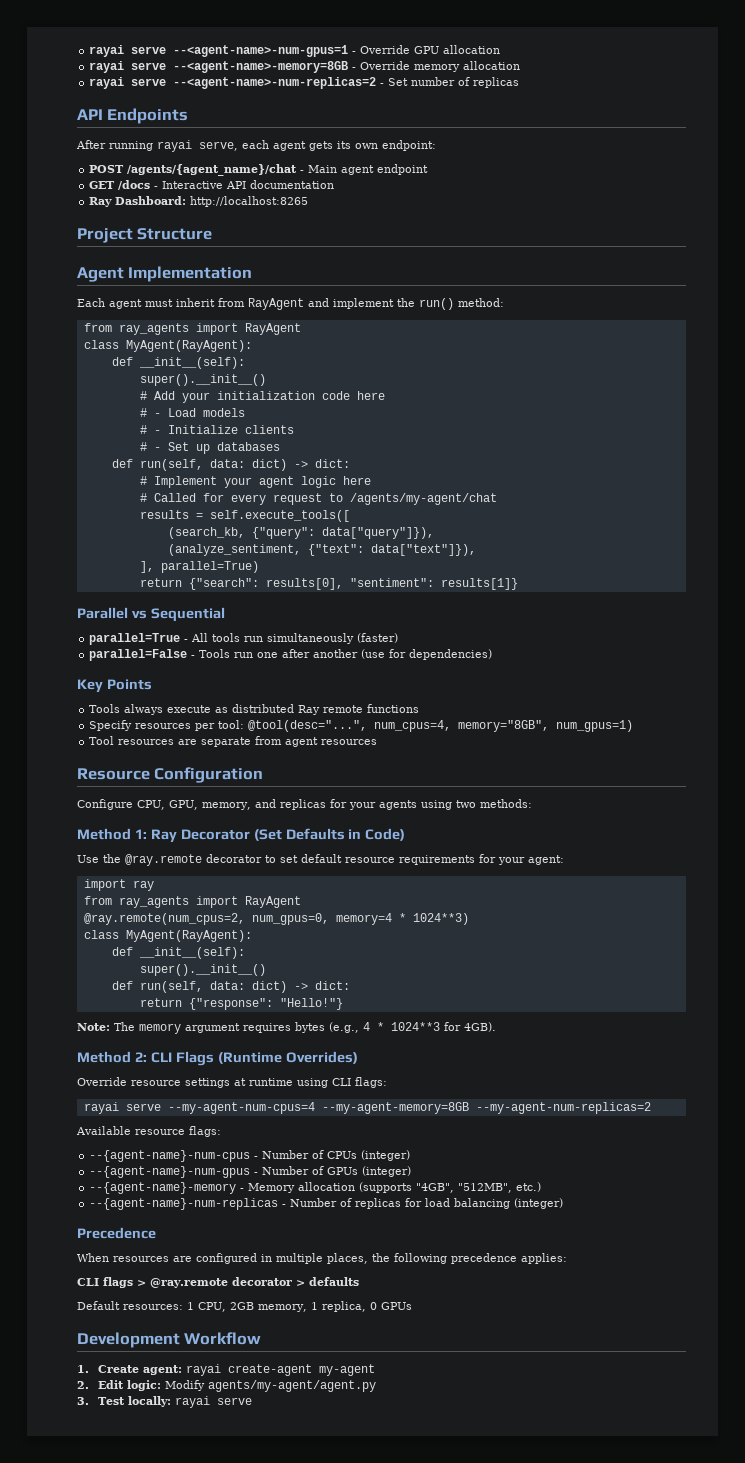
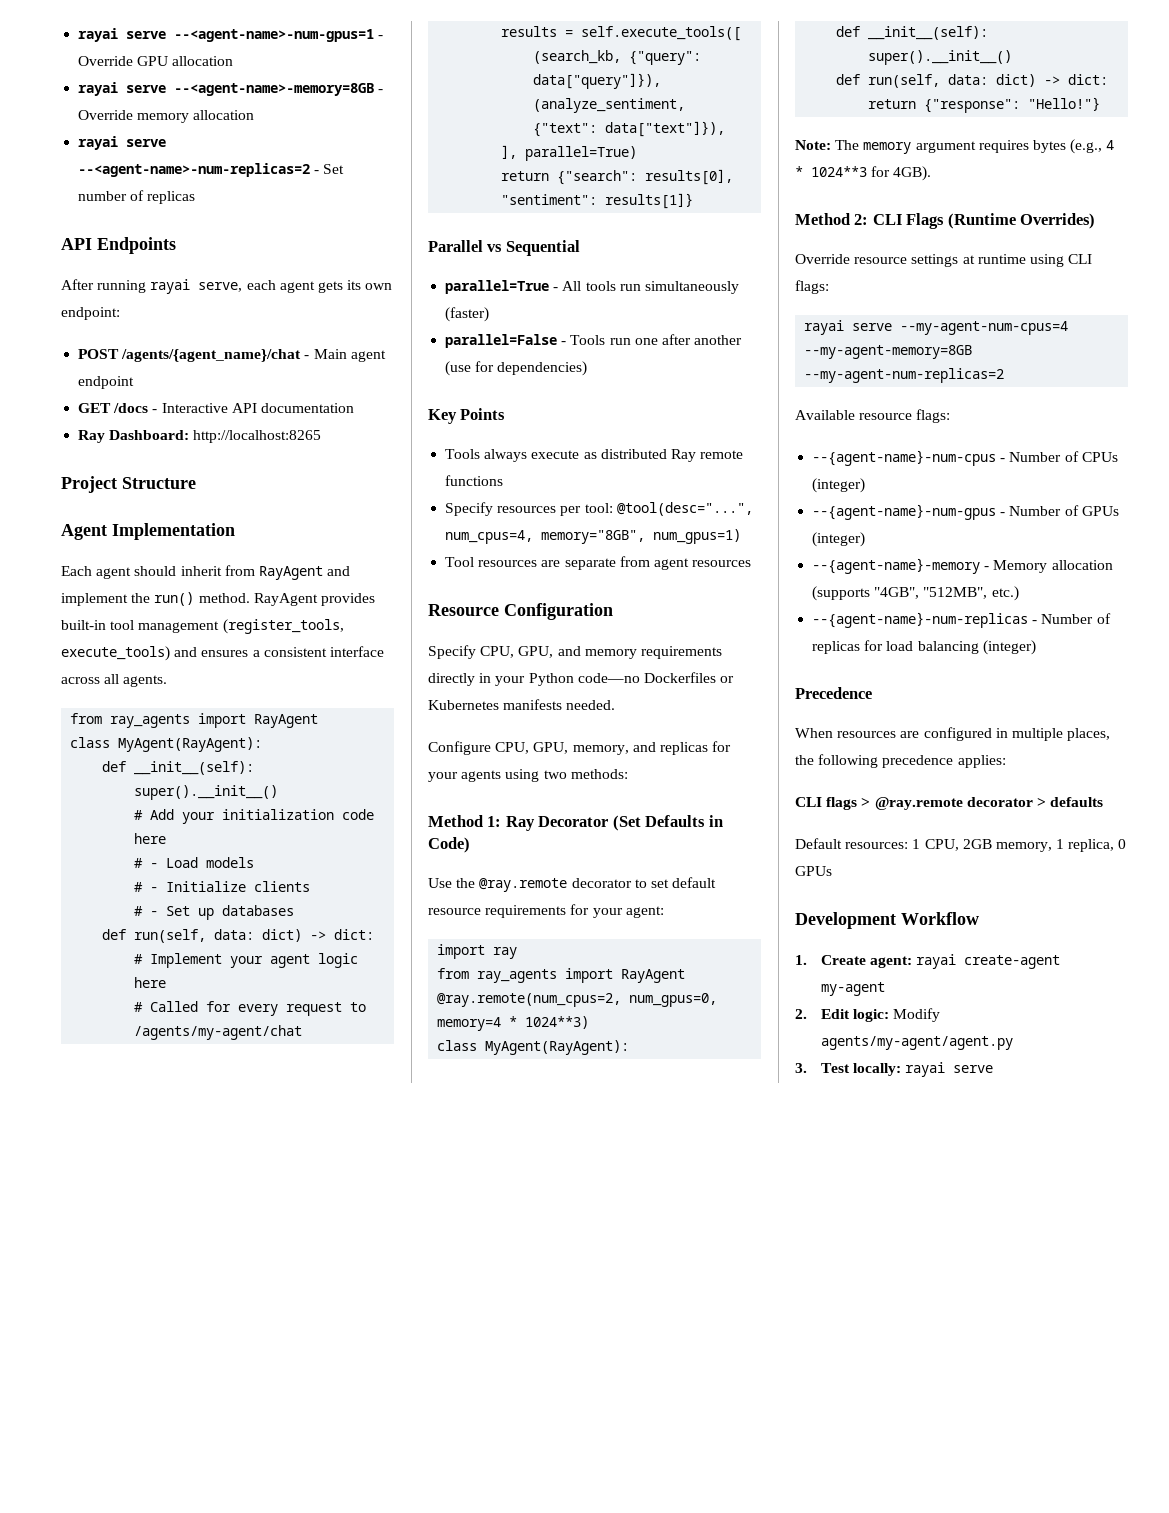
[145,299,173,307] must -> [134,566,177,576] should
[458,298,504,307] method: -> [198,593,375,606] [61,619,344,634] [61,646,384,661] [61,674,168,687] method. RayAgent provides built-in tool management (register_tools, execute_tools) and ensures a consistent interface across all agents.
(264, 775) none -> [428,645,722,659] [428,672,735,686] [428,699,616,710] // Specify CPU, GPU, and memory requirements directly in your Python code—no Dockerfiles or Kubernetes manifests needed.

